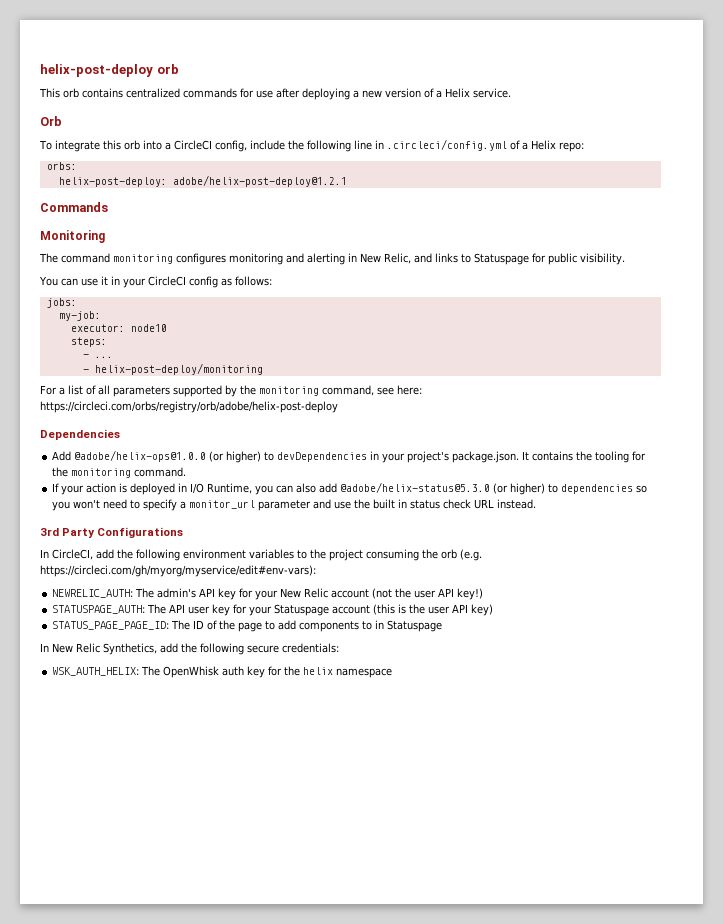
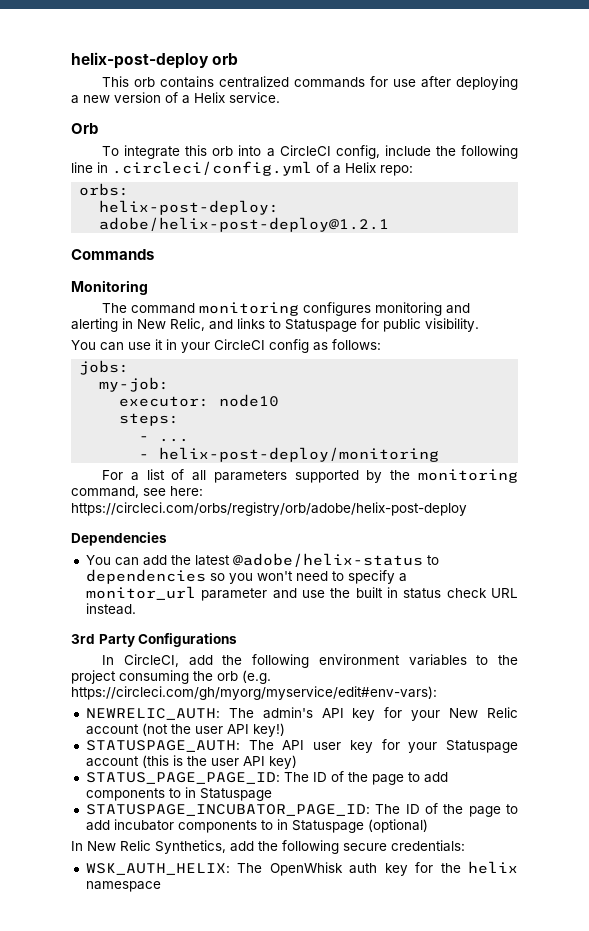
[52,450,647,463] [52,467,187,478] [52,482,546,495] Add @adobe/helix-ops@1.0.0 (or higher) to devDependencies in your project's package.json. It contains the tooling for the monitoring command. // If your action is deployed in I/O Runtime, you can also add @adobe/helix-status@5.3.0 (or higher) -> [85,553,423,567] You can add the latest @adobe/helix-status
(443, 626) none -> [85,803,519,817] [85,819,428,833] // STATUSPAGE_INCUBATOR_PAGE_ID: The ID of the page to add incubator components to in Statuspage (optional)

